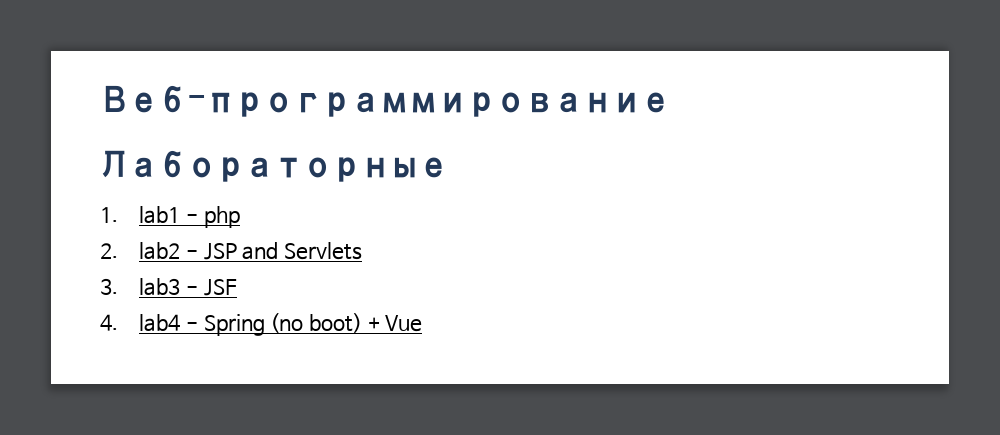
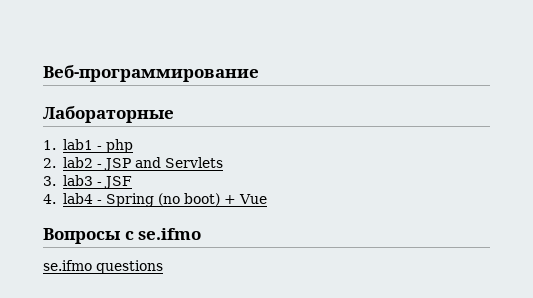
(423, 323) none -> [43,228,202,244] [43,260,163,274] // Вопросы с se.ifmo // se.ifmo questions

